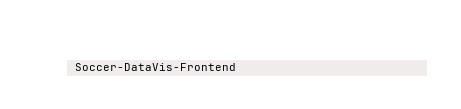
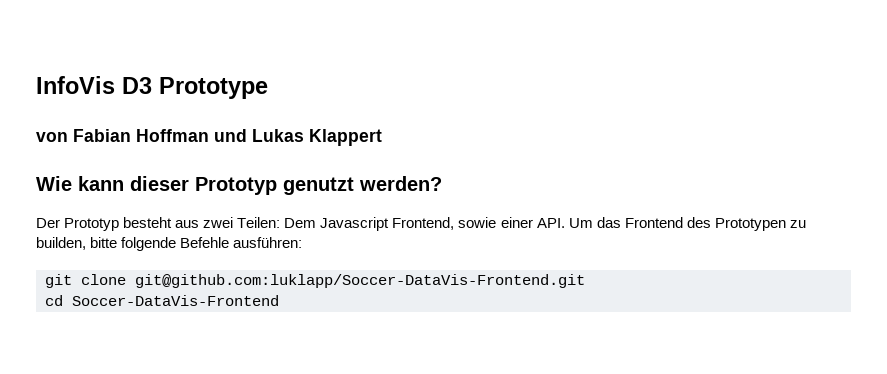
(74, 67) none -> [36,76,268,99] [36,129,382,146] [36,176,442,195] [36,217,806,231] [36,237,303,251] [45,274,585,288] [45,295,63,306] InfoVis D3 Prototype // von Fabian Hoffman und Lukas Klappert // Wie kann dieser Prototyp genutzt werden? // Der Prototyp besteht aus zwei Teilen: Dem Javascript Frontend, sowie einer API. Um das Frontend des Prototypen zu builden, bitte folgende Befehle ausführen: // git clone git@github.com:luklapp/Soccer-DataVis-Frontend.git // cd

